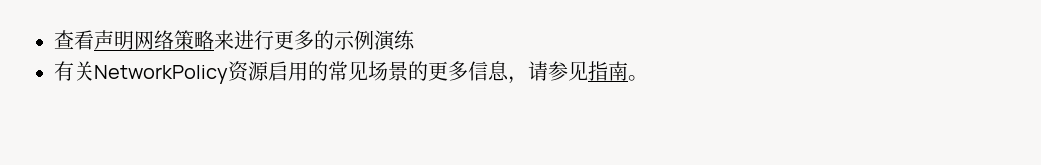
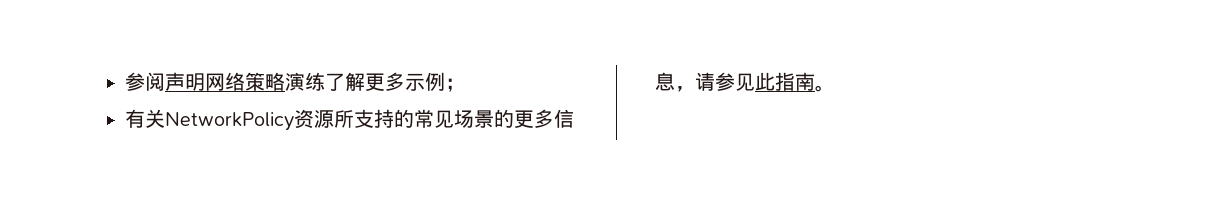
[54,30,94,50] 查看 -> [125,72,165,91] 参阅
[214,30,415,51] 来进行更多的示例演练 -> [285,72,465,92] 演练了解更多示例；
[268,61,308,81] 启用 -> [334,109,394,128] 所支持
(588, 71) none -> [755,72,775,91] 此

